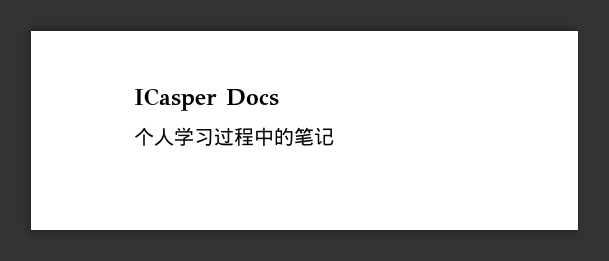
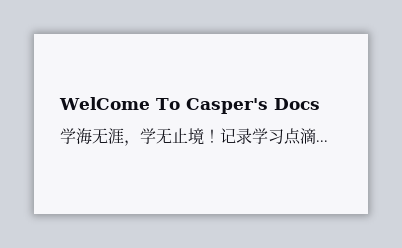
[134,88,279,111] [134,127,334,146] ICasper Docs // 个人学习过程中的笔记 -> [59,97,320,114] [60,128,328,146] WelCome To Casper's Docs // 学海无涯，学无止境！记录学习点滴...

